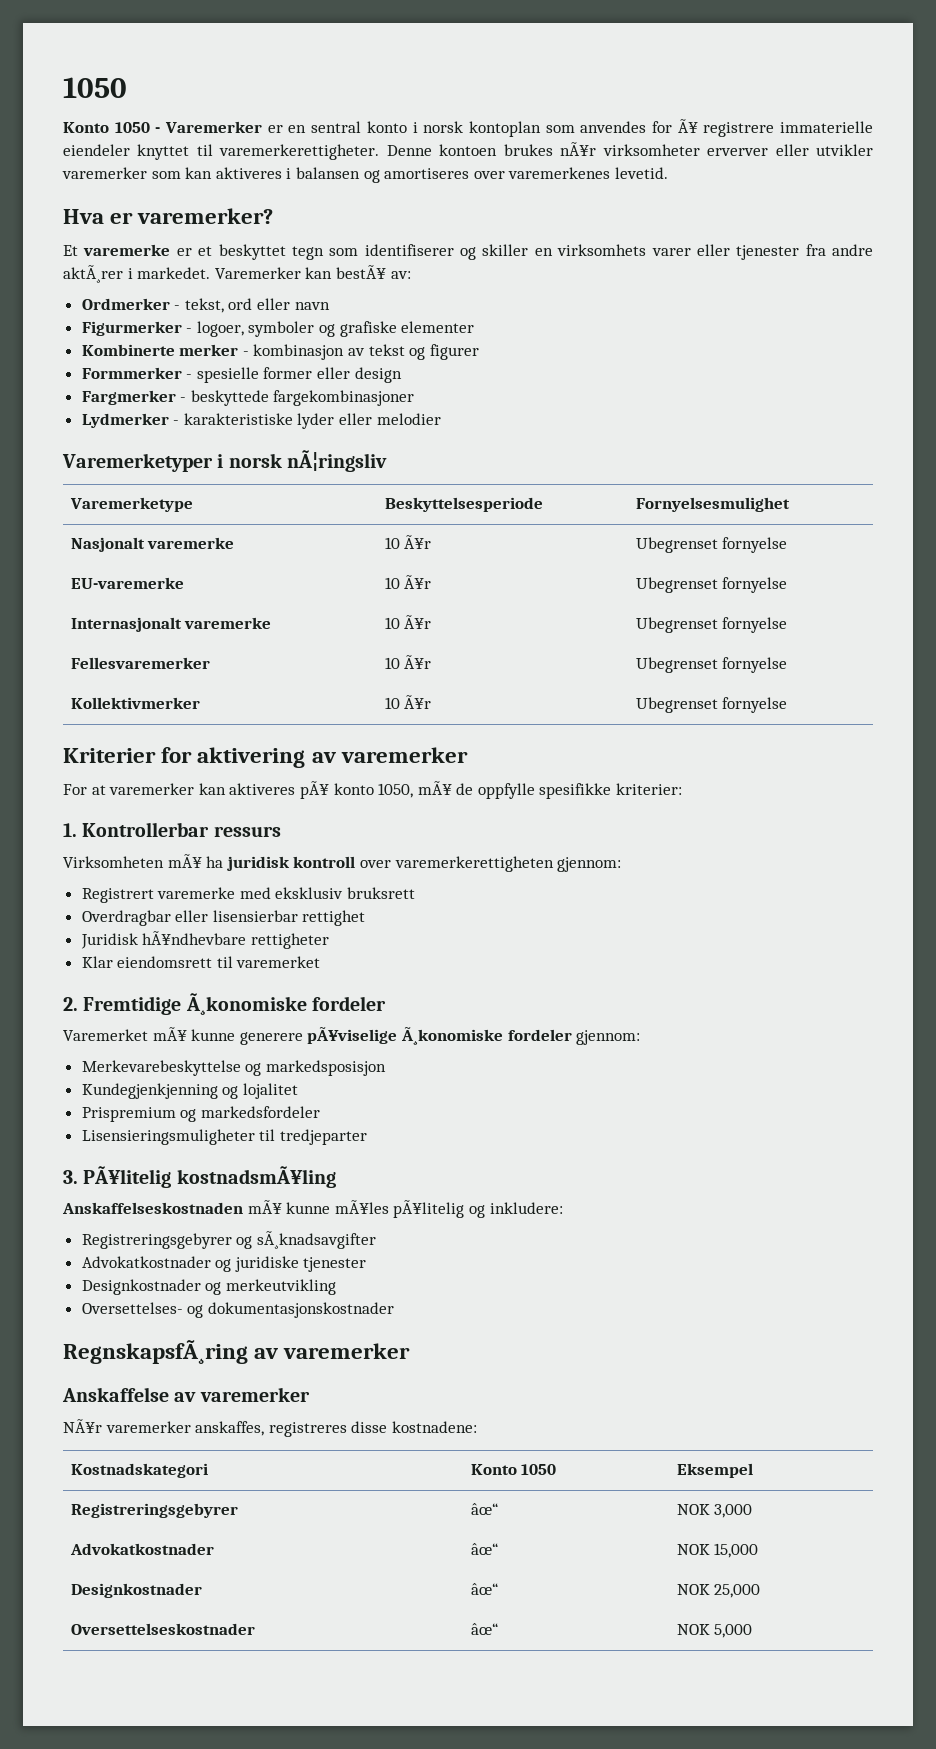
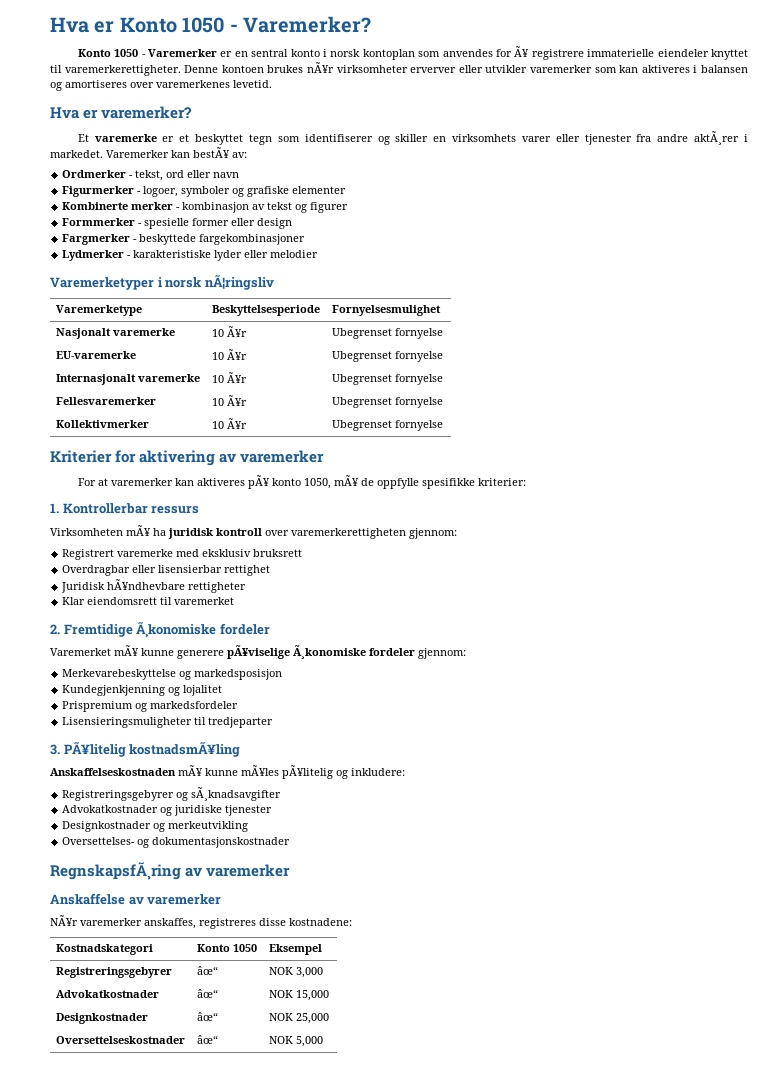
[63,77,127,98] 1050 -> [50,16,371,33] Hva er Konto 1050 - Varemerker?

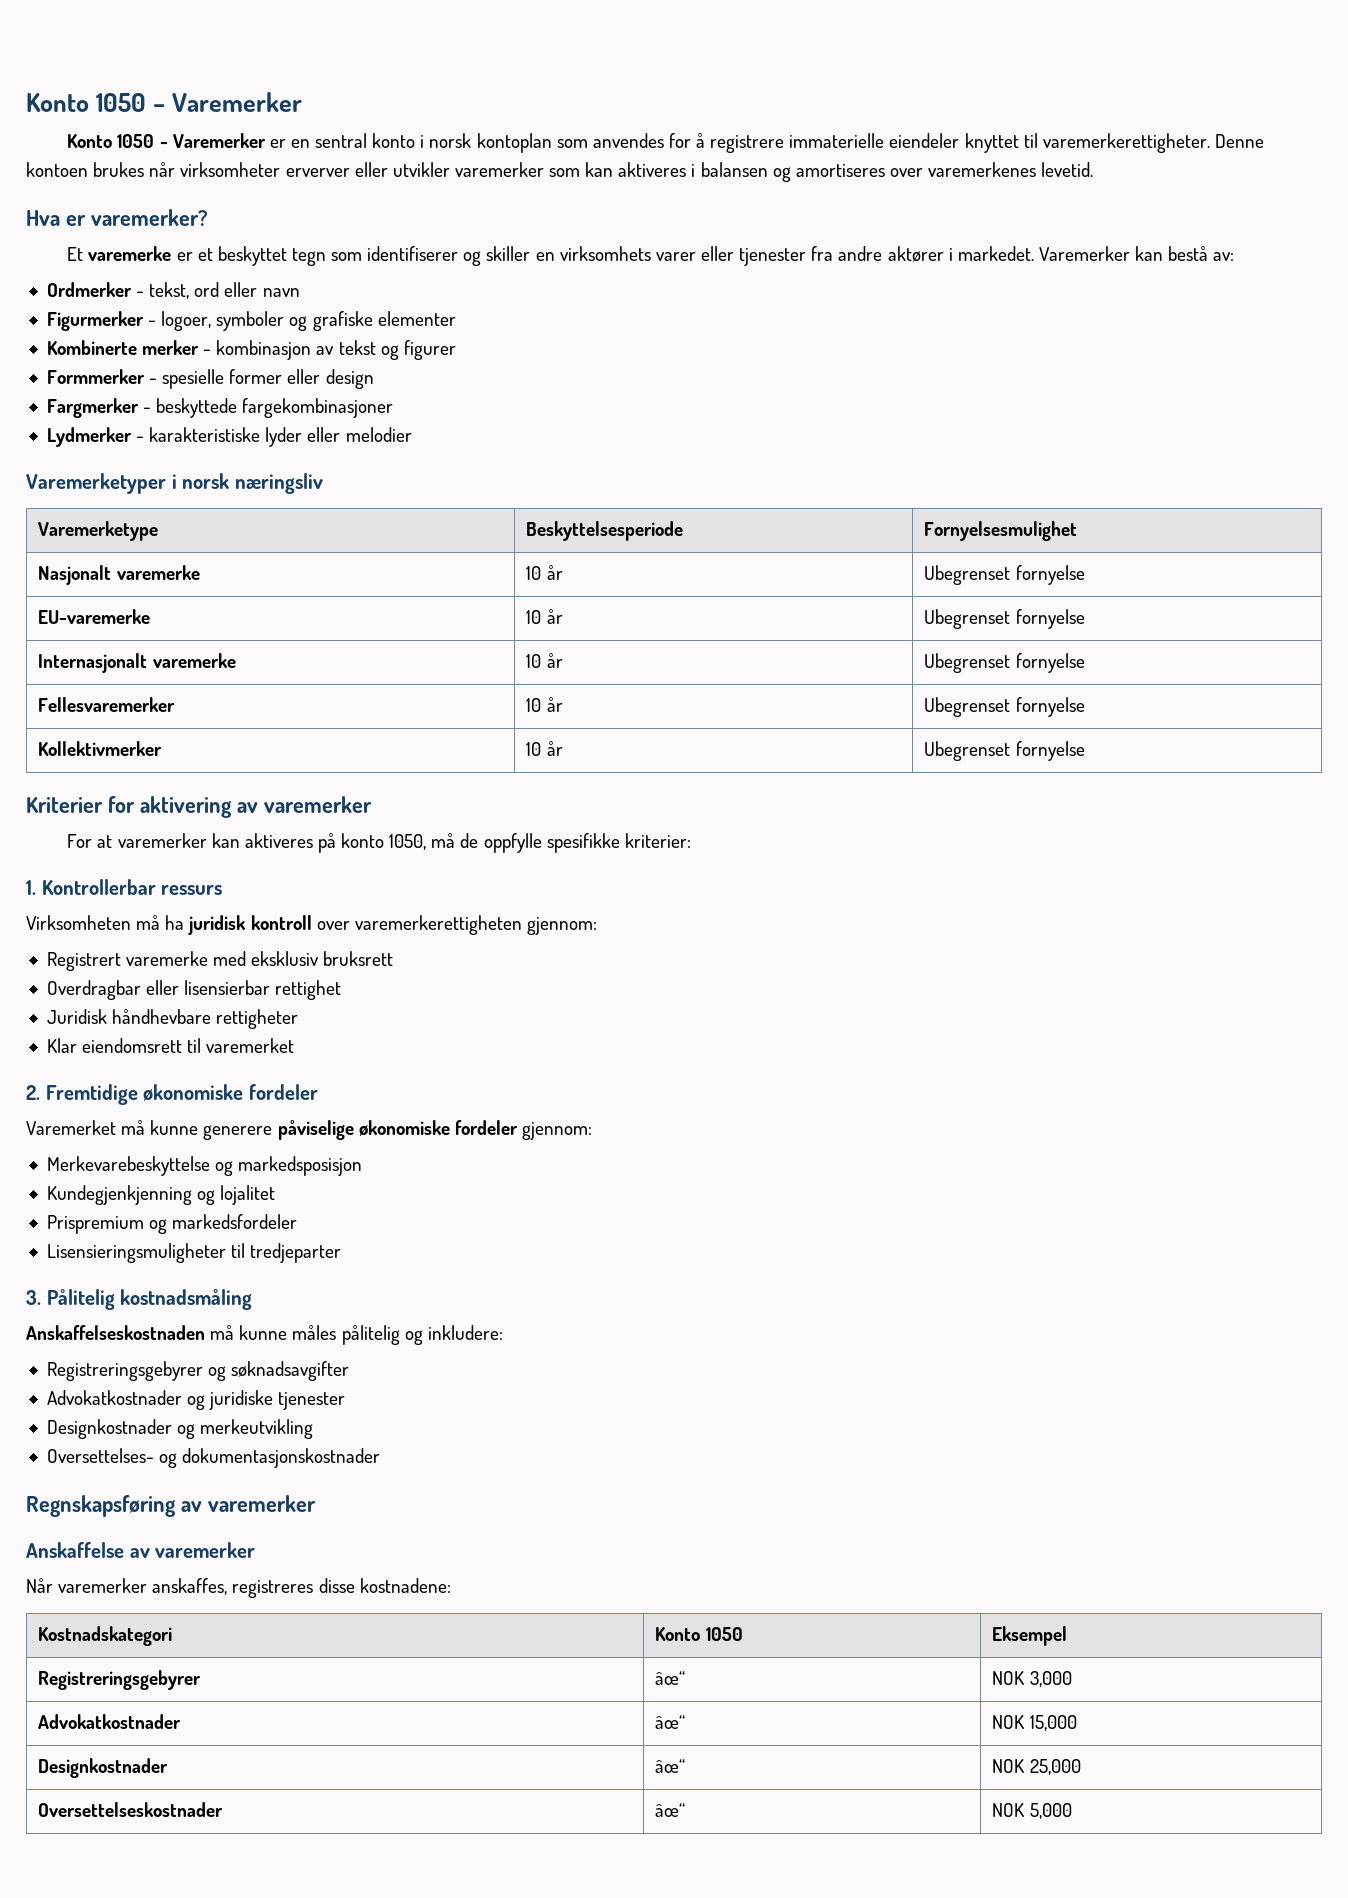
[50,16,371,33] Hva er Konto 1050 - Varemerker? -> [26,92,303,112] Konto 1050 – Varemerker
[514,46,530,57] Ã¥ -> [696,133,706,148] å
[307,62,334,73] nÃ¥r -> [149,162,176,177] når
[694,131,740,145] aktÃ¸rer -> [887,246,944,262] aktører
[193,147,230,158] bestÃ¥ -> [1168,246,1209,261] bestå
[204,275,274,290] nÃ¦ringsliv -> [234,473,323,494] næringsliv
[226,326,247,337] Ã¥r -> [546,565,563,580] år
[226,349,247,360] Ã¥r -> [546,609,563,624] år
[226,372,247,383] Ã¥r -> [546,653,563,668] år
[226,395,247,406] Ã¥r -> [546,697,563,712] år
[226,418,247,429] Ã¥r -> [546,741,563,756] år
[247,475,270,489] pÃ¥ -> [317,833,336,853] på
[333,475,359,486] mÃ¥ -> [431,833,456,848] må
[126,525,151,536] mÃ¥ -> [136,915,161,930] må
[107,579,186,590] hÃ¥ndhevbare -> [112,1009,212,1024] håndhevbare
[136,622,217,637] Ã¸konomiske -> [143,1084,244,1101] økonomiske
[114,645,139,656] mÃ¥ -> [121,1120,146,1135] må
[227,645,366,659] pÃ¥viselige Ã¸konomiske -> [277,1120,450,1140] påviselige økonomiske
[63,742,241,757] PÃ¥litelig kostnadsmÃ¥ling -> [46,1289,253,1310] Pålitelig kostnadsmåling
[178,765,333,779] mÃ¥ kunne mÃ¥les pÃ¥litelig -> [210,1325,400,1345] må kunne måles pålitelig
[191,787,282,801] sÃ¸knadsavgifter -> [231,1361,350,1381] søknadsavgifter
[50,862,181,880] RegnskapsfÃ¸ring -> [26,1495,176,1517] Regnskapsføring
[50,915,78,926] NÃ¥r -> [26,1578,53,1593] Når

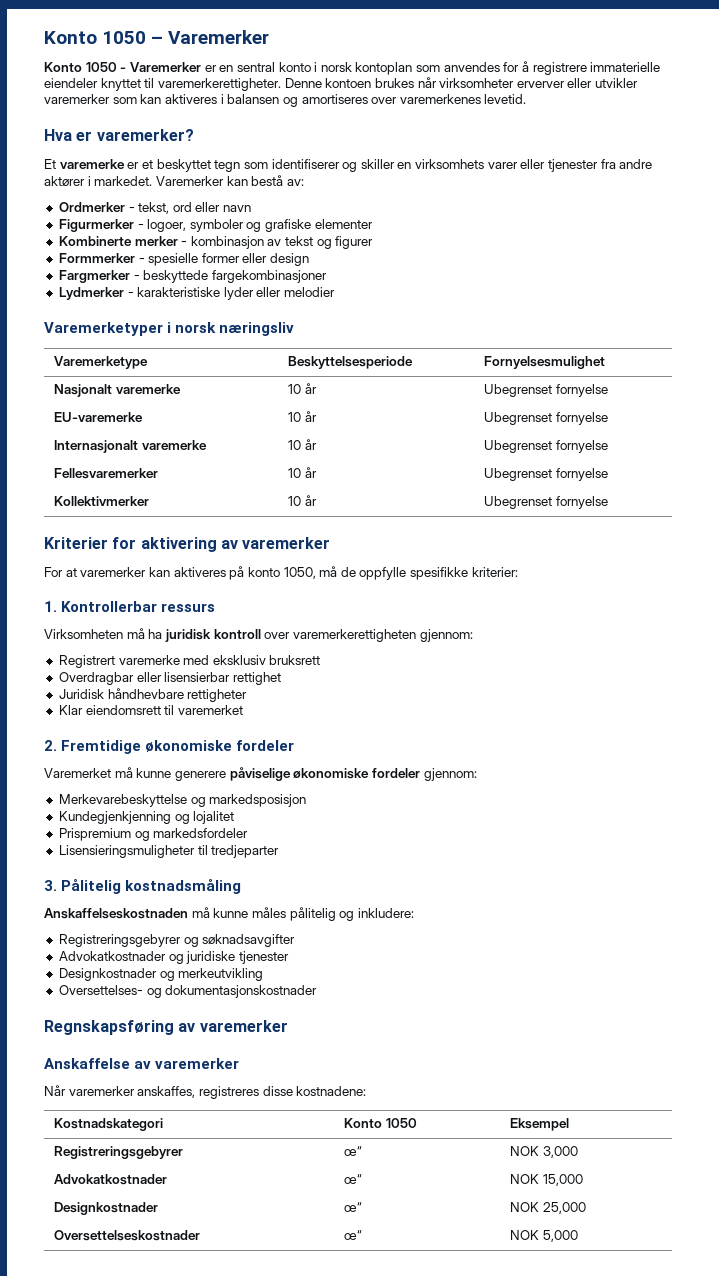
[655,1671,686,1685] âœ“ -> [344,1146,363,1156] œ“
[655,1715,686,1729] âœ“ -> [344,1174,363,1184] œ“
[655,1759,686,1773] âœ“ -> [344,1202,363,1212] œ“
[655,1803,686,1817] âœ“ -> [344,1230,363,1240] œ“

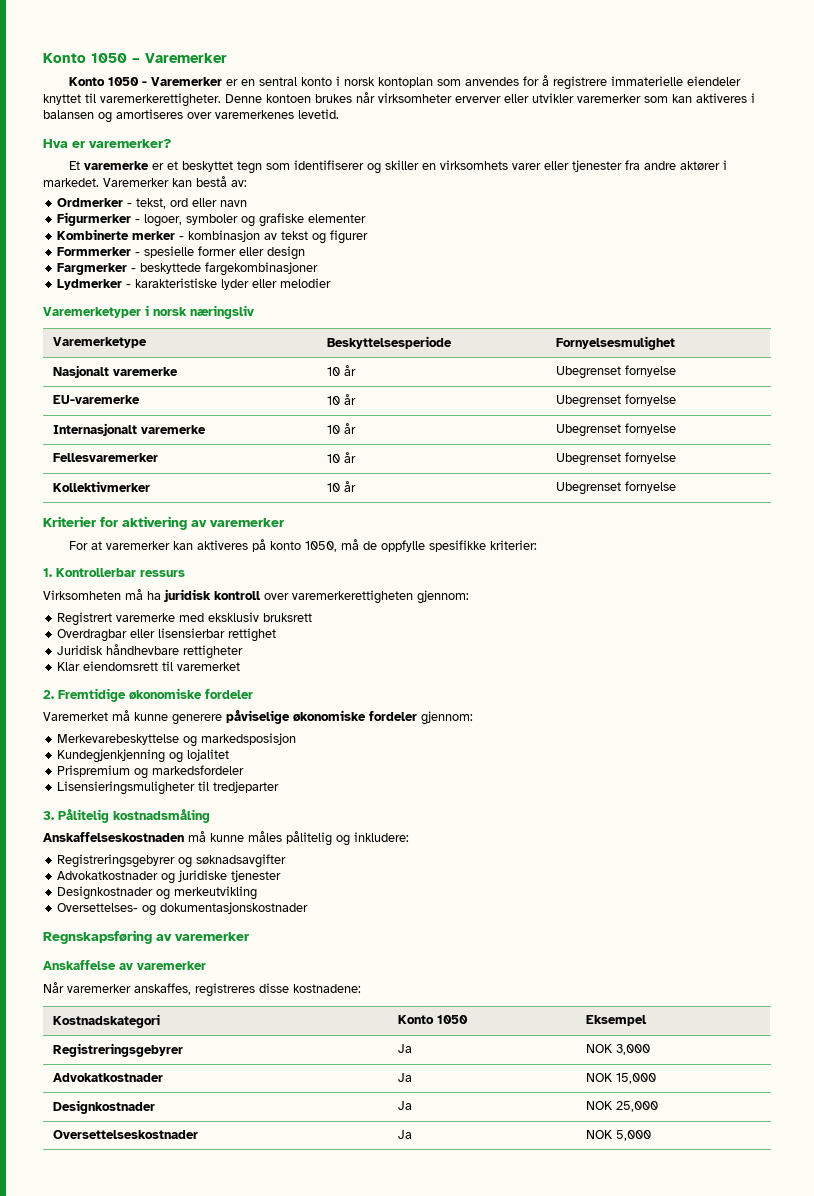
[344,1146,363,1156] œ“ -> [397,1044,412,1053] Ja
[344,1174,363,1184] œ“ -> [397,1073,412,1082] Ja
[344,1202,363,1212] œ“ -> [397,1101,412,1110] Ja
[344,1230,363,1240] œ“ -> [397,1130,412,1139] Ja

